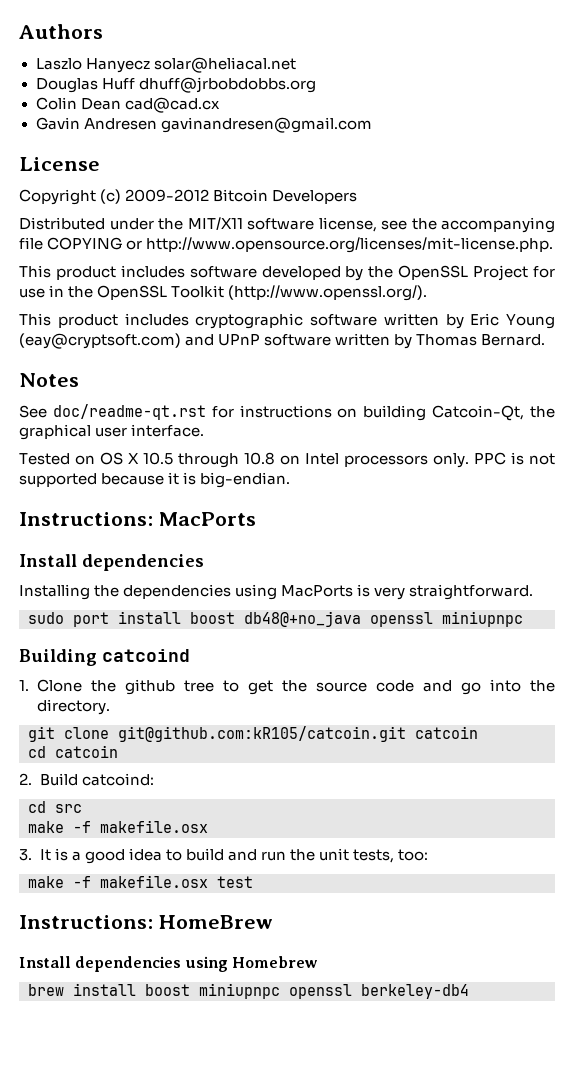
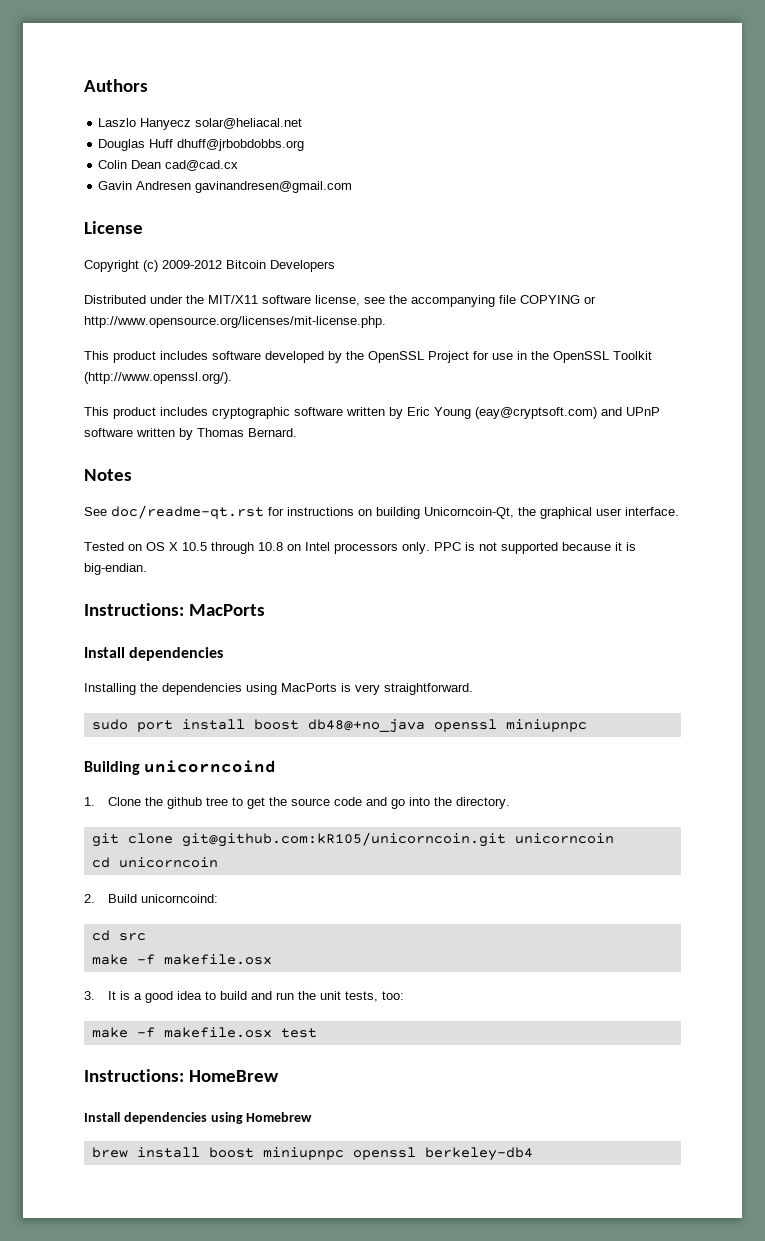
[432,405,525,421] Catcoin-Qt, -> [424,507,514,519] Unicorncoin-Qt,
[102,649,190,662] catcoind -> [144,760,277,773] unicorncoind
[118,726,478,742] [28,745,118,758] git@github.com:kR105/catcoin.git catcoin // cd catcoin -> [181,832,614,847] [91,857,218,868] git@github.com:kR105/unicorncoin.git unicorncoin // cd unicorncoin
[81,773,154,786] catcoind: -> [140,894,218,903] unicorncoind:

